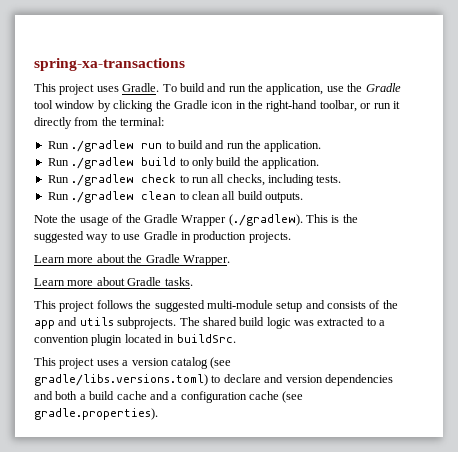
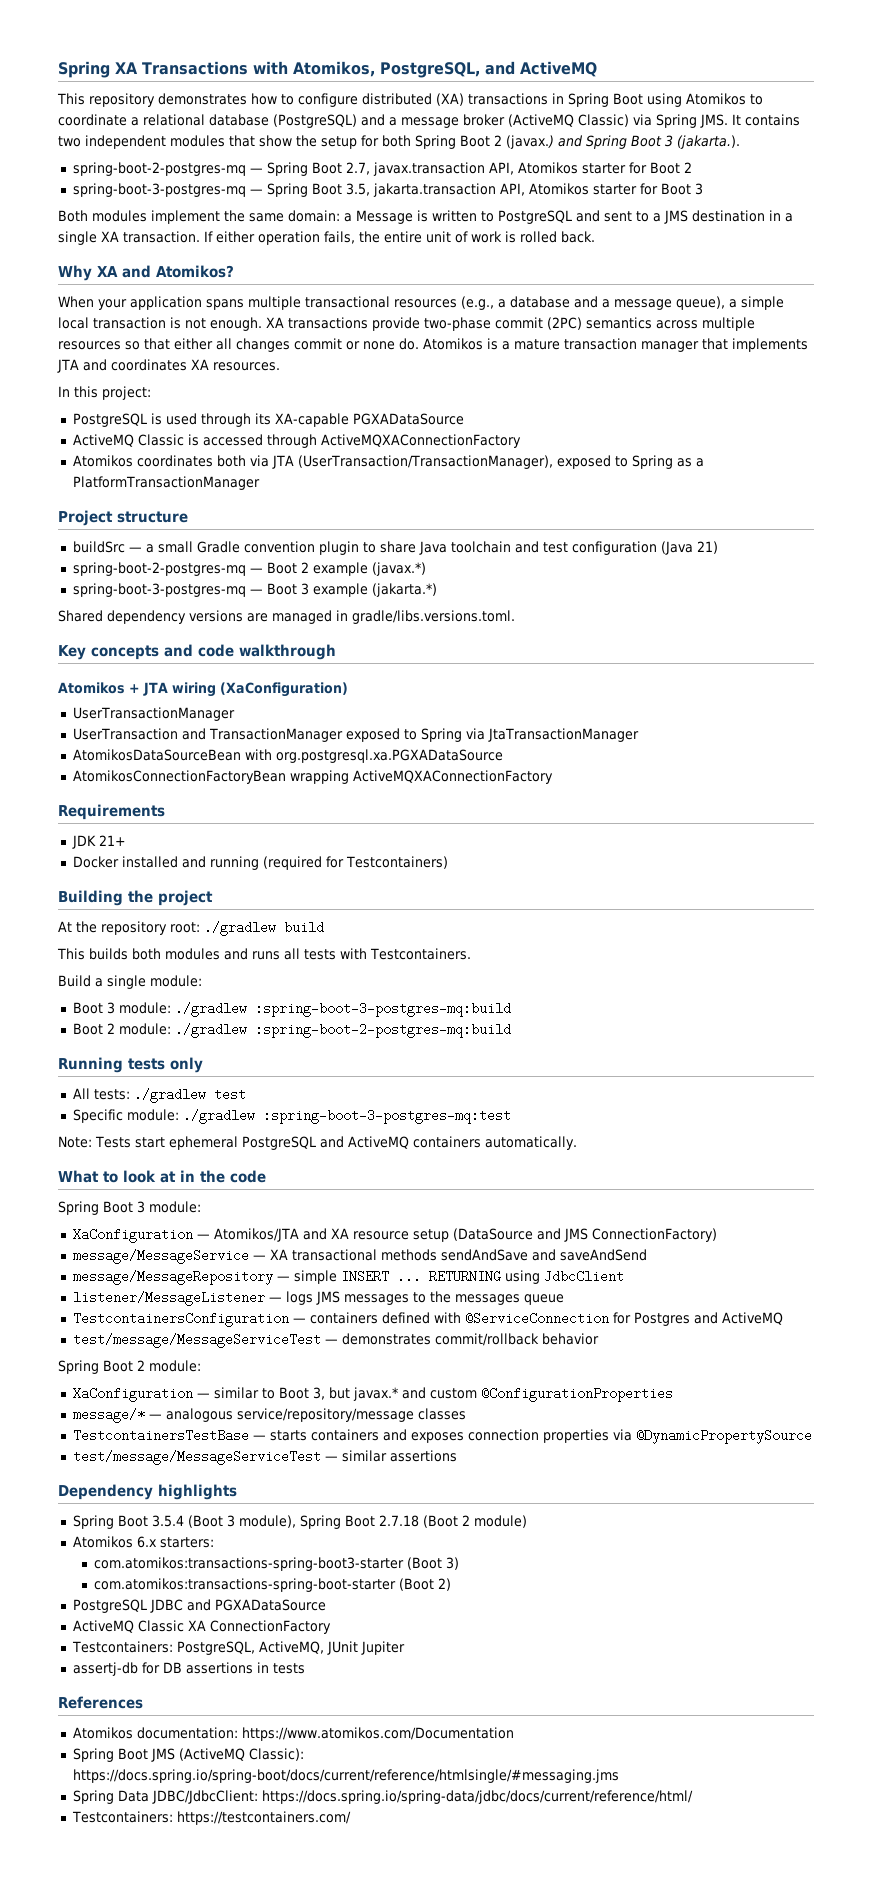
[34,58,185,71] [34,83,401,95] [34,100,400,112] [34,117,165,129] [47,140,322,152] [47,157,319,169] [47,174,342,186] [47,191,303,203] [34,214,358,226] [34,231,291,243] [34,254,230,266] [34,277,193,286] [34,300,398,312] [34,317,386,329] [34,334,236,346] [34,357,232,369] [34,374,393,386] [34,391,304,403] [34,408,158,420] spring-xa-transactions // This project uses Gradle. To build and run the application, use the Gradle tool window by clicking the Gradle icon in the right-hand toolbar, or run it directly from the terminal: // Run ./gradlew run to build and run the application. // Run ./gradlew build to only build the application. // Run ./gradlew check to run all checks, including tests. // Run ./gradlew clean to clean all build outputs. // Note the usage of the Gradle Wrapper (./gradlew). This is the suggested way to use Gradle in production projects. // Learn more about the Gradle Wrapper. // Learn more about Gradle tasks. // This project follows the suggested multi-module setup and consists of the app and utils subprojects. The shared build logic was extracted to a convention plugin located in buildSrc. // This project uses a version catalog (see gradle/libs.versions.toml) to declare and version dependencies and both a build cache and a configuration cache (see gradle.properties). -> [58,61,597,78] [57,93,763,107] [58,114,800,128] [58,135,740,149] [72,162,692,176] [72,183,703,197] [58,210,793,224] [58,231,595,245] [58,265,234,281] [58,296,784,310] [58,317,755,331] [58,338,808,352] [57,359,280,373] [58,386,151,400] [72,413,464,427] [72,434,521,448] [72,455,704,469] [72,476,260,490] [58,510,188,526] [72,541,718,555] [72,562,426,576] [72,583,437,597] [58,610,515,624] [58,644,336,660] [58,682,348,697] [72,707,235,721] [72,728,639,742] [72,749,503,763] [72,770,553,784] [58,804,165,820] [71,835,126,849] [72,856,448,870] [58,890,213,906] [58,921,324,936] [57,948,471,960] [58,975,202,989] [72,1002,511,1017] [72,1023,511,1038] [58,1057,203,1073] [72,1088,246,1103] [72,1109,511,1124] [58,1136,577,1150] [58,1170,266,1183] [58,1201,201,1215] [72,1228,717,1243] [72,1249,647,1264] [72,1270,624,1285] [72,1291,564,1306] [72,1312,783,1327] [72,1333,599,1348] [58,1360,201,1374] [72,1387,673,1402] [72,1408,466,1423] [72,1429,812,1444] [72,1450,457,1465] [58,1484,237,1500] [72,1515,527,1529] [72,1536,214,1548] [94,1557,460,1571] [94,1578,452,1592] [72,1599,326,1613] [72,1620,331,1634] [71,1641,405,1655] [72,1662,305,1676] [58,1696,143,1709] [72,1727,514,1741] [72,1748,304,1762] [72,1769,619,1783] [72,1790,693,1804] [71,1811,351,1825] Spring XA Transactions with Atomikos, PostgreSQL, and ActiveMQ // This repository demonstrates how to configure distributed (XA) transactions in Spring Boot using Atomikos to coordinate a relational database (PostgreSQL) and a message broker (ActiveMQ Classic) via Spring JMS. It contains two independent modules that show the setup for both Spring Boot 2 (javax.) and Spring Boot 3 (jakarta.). // spring-boot-2-postgres-mq — Spring Boot 2.7, javax.transaction API, Atomikos starter for Boot 2 // spring-boot-3-postgres-mq — Spring Boot 3.5, jakarta.transaction API, Atomikos starter for Boot 3 // Both modules implement the same domain: a Message is written to PostgreSQL and sent to a JMS destination in a single XA transaction. If either operation fails, the entire unit of work is rolled back. // Why XA and Atomikos? // When your application spans multiple transactional resources (e.g., a database and a message queue), a simple local transaction is not enough. XA transactions provide two-phase commit (2PC) semantics across multiple resources so that either all changes commit or none do. Atomikos is a mature transaction manager that implements JTA and coordinates XA resources. // In this project: // PostgreSQL is used through its XA-capable PGXADataSource // ActiveMQ Classic is accessed through ActiveMQXAConnectionFactory // Atomikos coordinates both via JTA (UserTransaction/TransactionManager), exposed to Spring as a PlatformTransactionManager // Project structure // buildSrc — a small Gradle convention plugin to share Java toolchain and test configuration (Java 21) // spring-boot-2-postgres-mq — Boot 2 example (javax.*) // spring-boot-3-postgres-mq — Boot 3 example (jakarta.*) // Shared dependency versions are managed in gradle/libs.versions.toml. // Key concepts and code walkthrough // Atomikos + JTA wiring (XaConfiguration) // UserTransactionManager // UserTransaction and TransactionManager exposed to Spring via JtaTransactionManager // AtomikosDataSourceBean with org.postgresql.xa.PGXADataSource // AtomikosConnectionFactoryBean wrapping ActiveMQXAConnectionFactory // Requirements // JDK 21+ // Docker installed and running (required for Testcontainers) // Building the project // At the repository root: ./gradlew build // This builds both modules and runs all tests with Testcontainers. // Build a single module: // Boot 3 module: ./gradlew :spring-boot-3-postgres-mq:build // Boot 2 module: ./gradlew :spring-boot-2-postgres-mq:build // Running tests only // All tests: ./gradlew test // Specific module: ./gradlew :spring-boot-3-postgres-mq:test // Note: Tests start ephemeral PostgreSQL and ActiveMQ containers automatically. // What to look at in the code // Spring Boot 3 module: // XaConfiguration — Atomikos/JTA and XA resource setup (DataSource and JMS ConnectionFactory) // message/MessageService — XA transactional methods sendAndSave and saveAndSend // message/MessageRepository — simple INSERT ... RETURNING using JdbcClient // listener/MessageListener — logs JMS messages to the messages queue // TestcontainersConfiguration — containers defined with @ServiceConnection for Postgres and ActiveMQ // test/message/MessageServiceTest — demonstrates commit/rollback behavior // Spring Boot 2 module: // XaConfiguration — similar to Boot 3, but javax.* and custom @ConfigurationProperties // message/* — analogous service/repository/message classes // TestcontainersTestBase — starts containers and exposes connection properties via @DynamicPropertySource // test/message/MessageServiceTest — similar assertions // Dependency highlights // Spring Boot 3.5.4 (Boot 3 module), Spring Boot 2.7.18 (Boot 2 module) // Atomikos 6.x starters: // com.atomikos:transactions-spring-boot3-starter (Boot 3) // com.atomikos:transactions-spring-boot-starter (Boot 2) // PostgreSQL JDBC and PGXADataSource // ActiveMQ Classic XA ConnectionFactory // Testcontainers: PostgreSQL, ActiveMQ, JUnit Jupiter // assertj-db for DB assertions in tests // References // Atomikos documentation: https://www.atomikos.com/Documentation // Spring Boot JMS (ActiveMQ Classic): https://docs.spring.io/spring-boot/docs/current/reference/htmlsingle/#messaging.jms // Spring Data JDBC/JdbcClient: https://docs.spring.io/spring-data/jdbc/docs/current/reference/html/ // Testcontainers: https://testcontainers.com/

